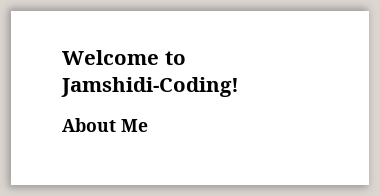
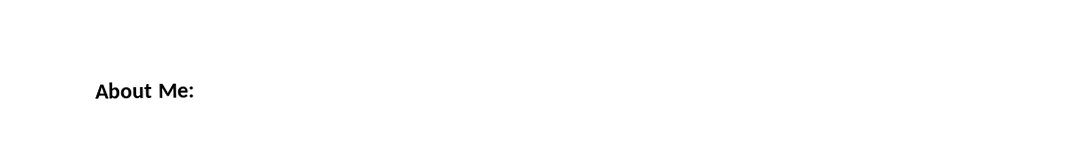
[62,50,186,65] [61,77,239,97] [62,118,148,132] Welcome to Jamshidi-Coding! // About Me -> [95,81,195,99] About Me:

